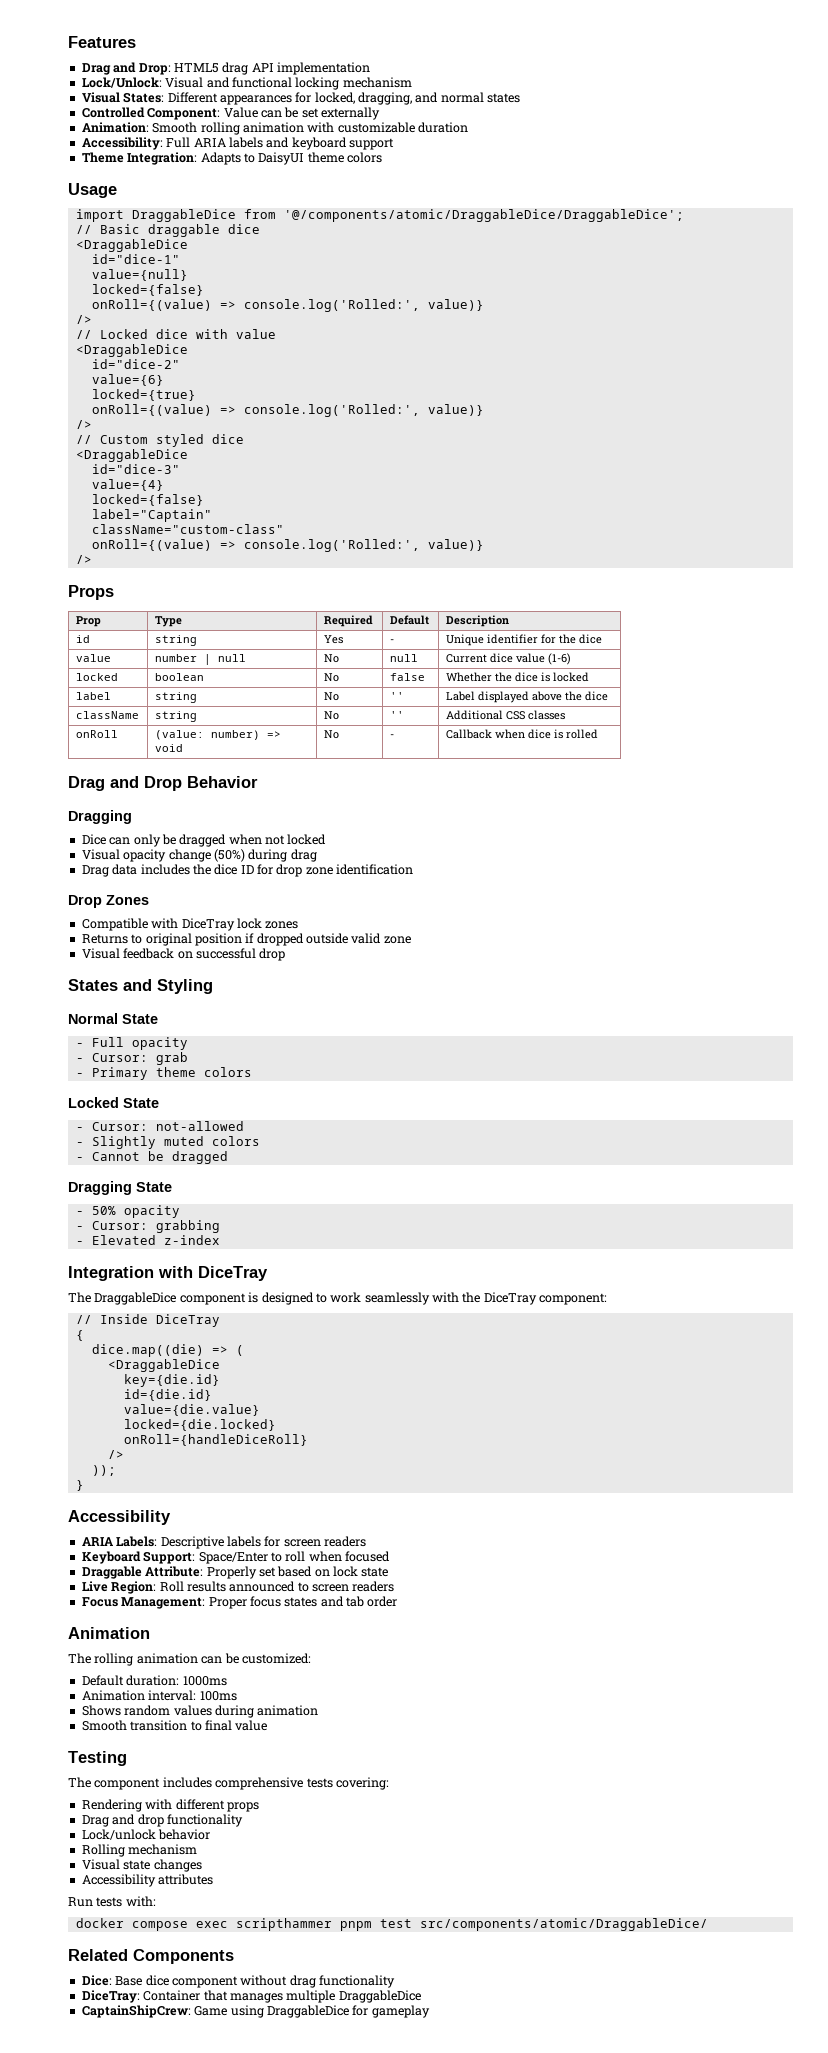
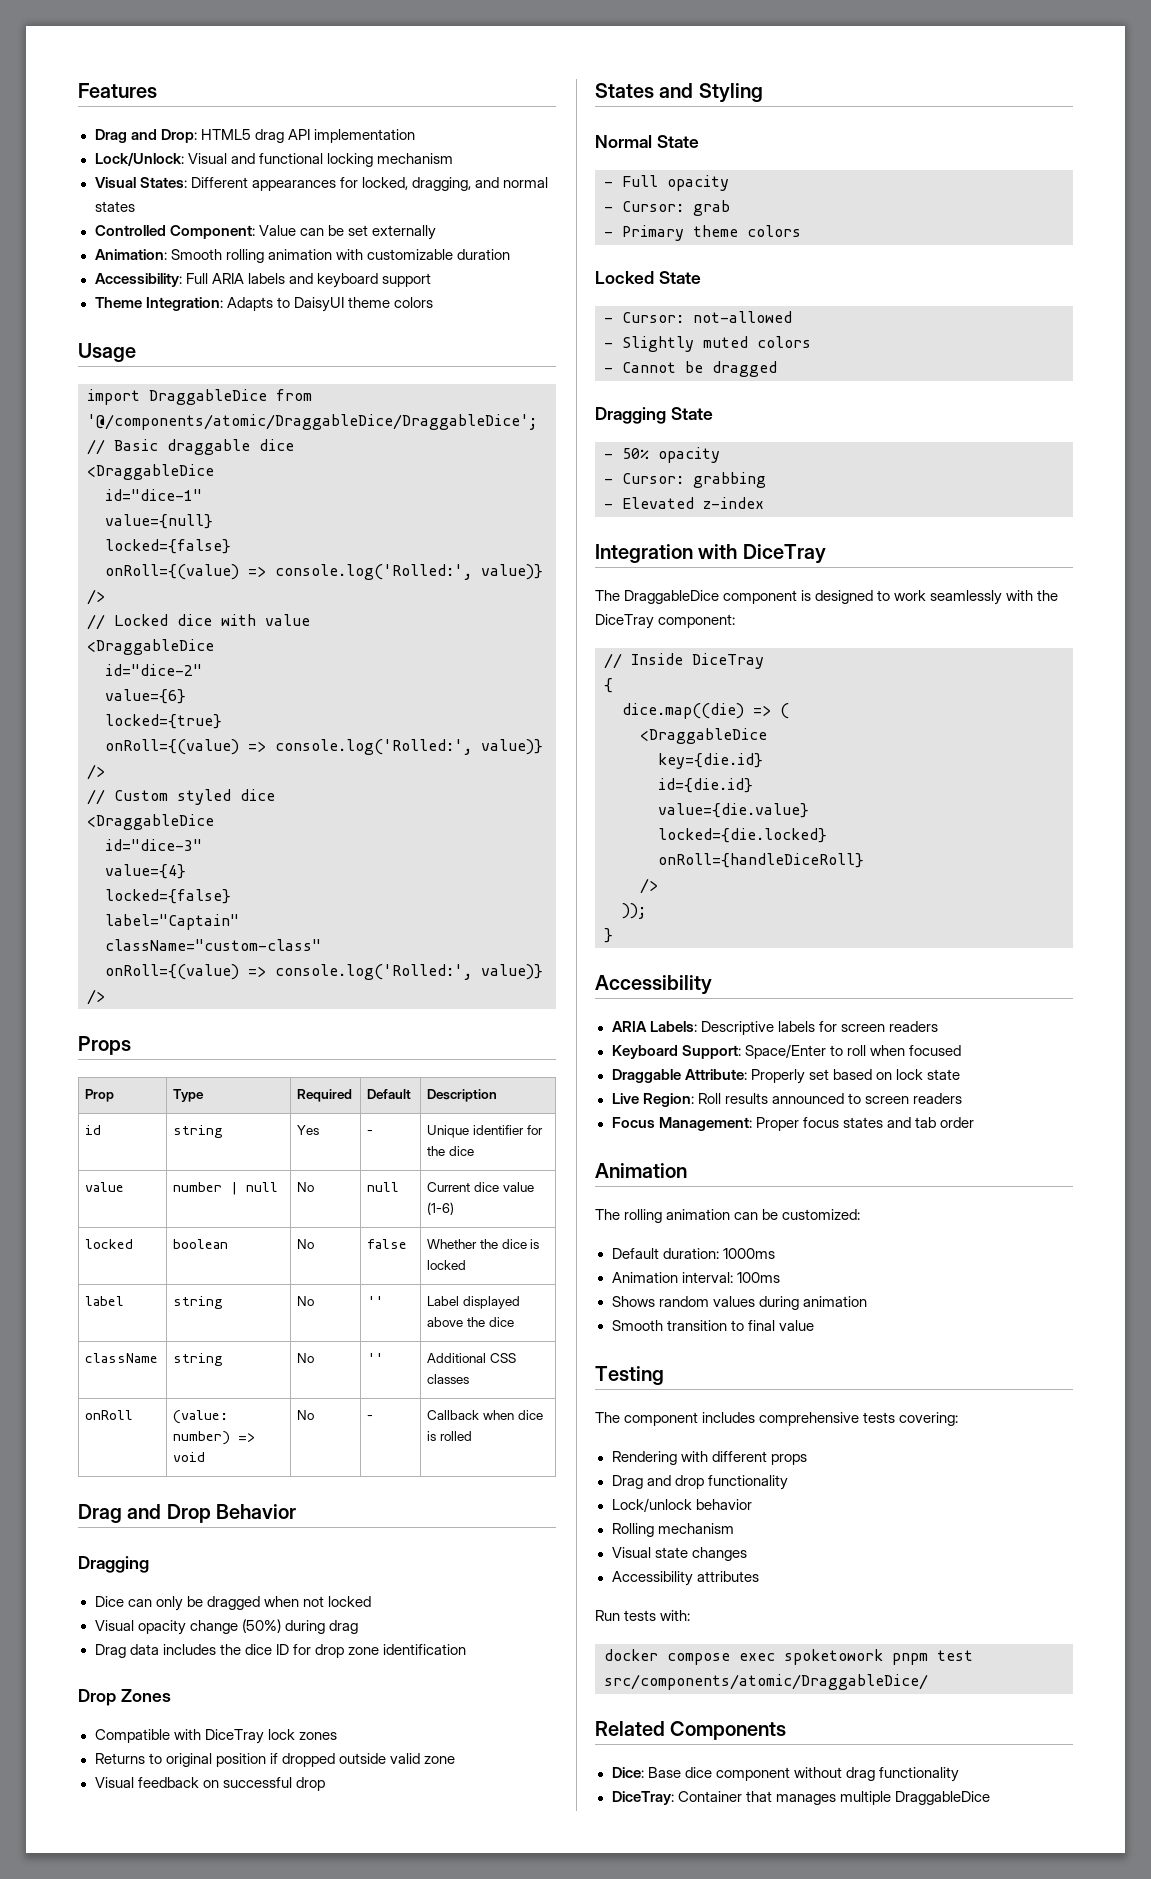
[235,1918,332,1931] scripthammer -> [784,1649,883,1665] spoketowork
[81,2005,430,2018] // CaptainShipCrew: Game using DraggableDice for gameplay -> (990, 1798) none

